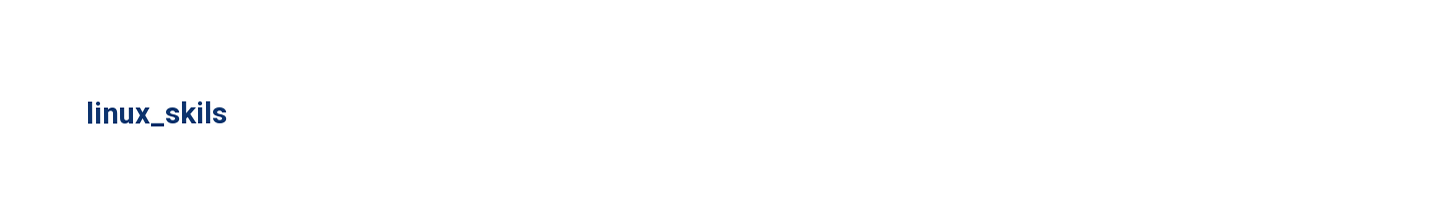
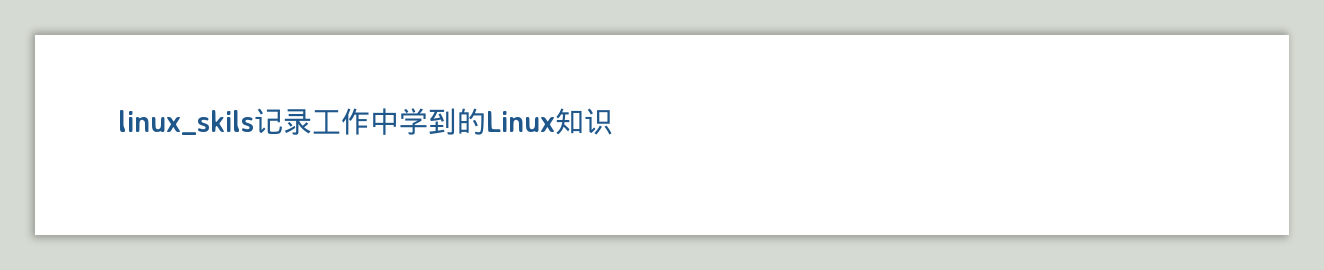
(228, 114) none -> [254,108,613,135] 记录工作中学到的Linux知识

